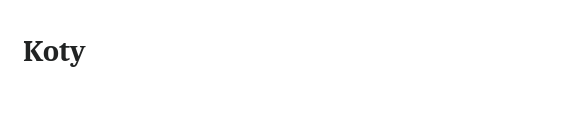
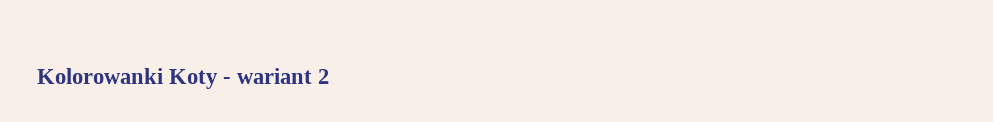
[23,41,86,67] Koty -> [37,68,330,89] Kolorowanki Koty - wariant 2

